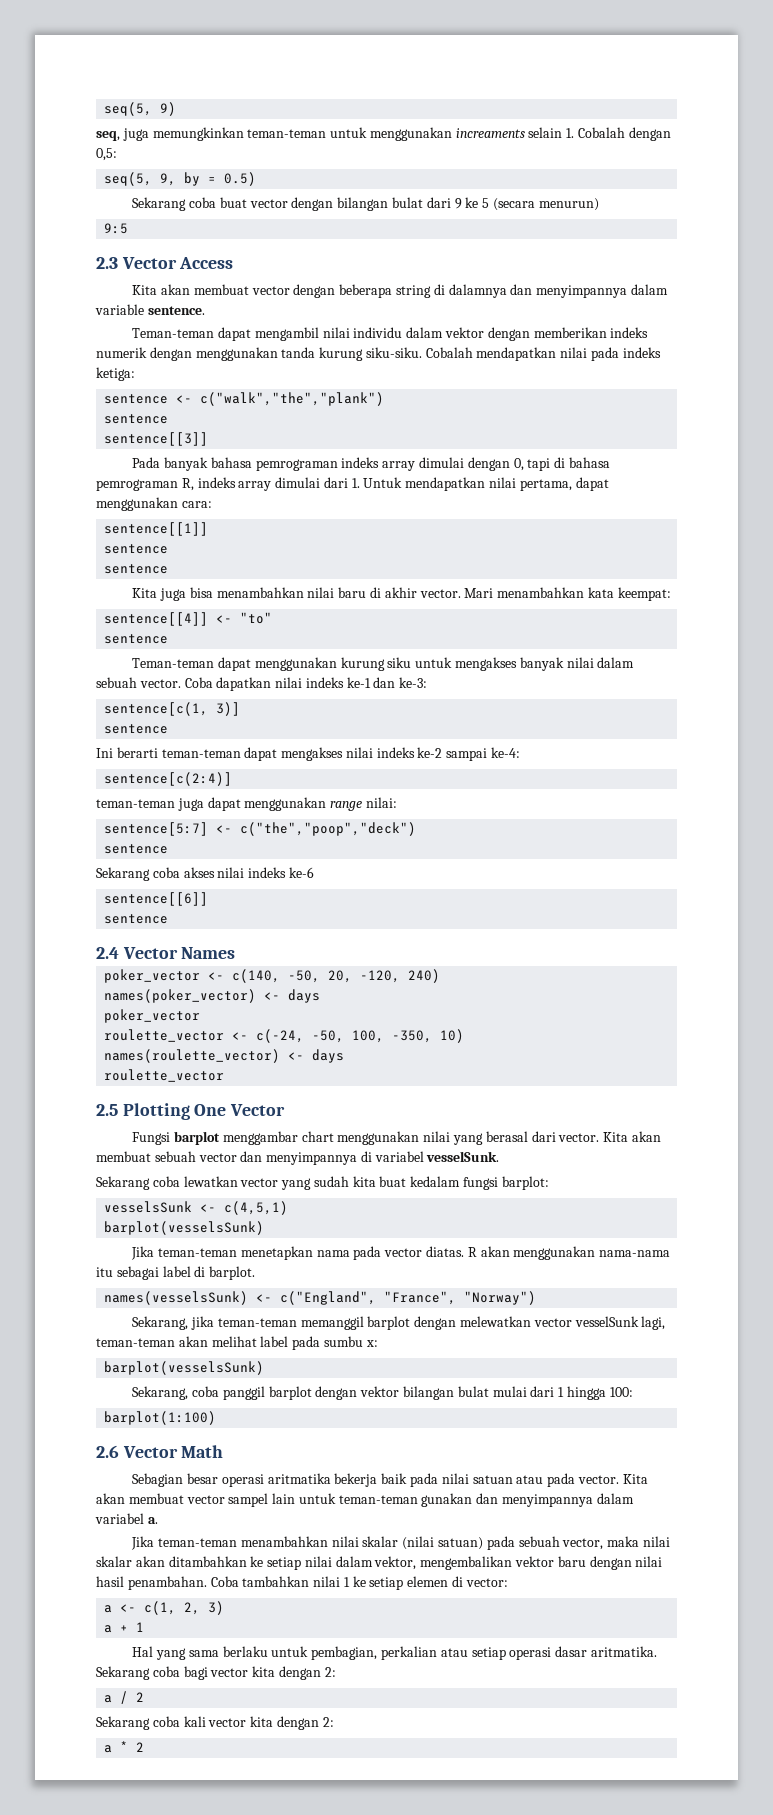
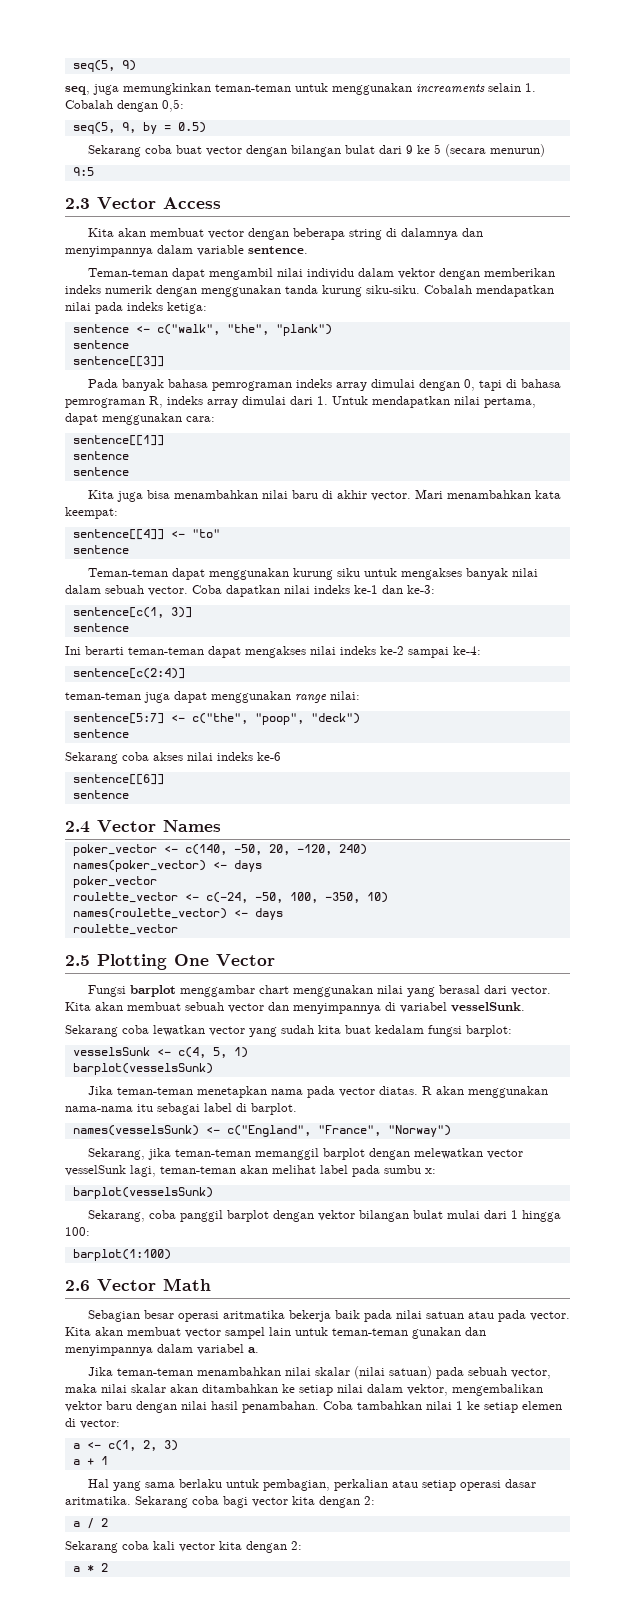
[200,392,385,406] c("walk","the","plank") -> [156,324,332,336] c("walk", "the", "plank")
[240,822,417,836] c("the","poop","deck") -> [191,713,360,725] c("the", "poop", "deck")
[224,1201,289,1215] c(4,5,1) -> [177,1047,248,1058] c(4, 5, 1)

